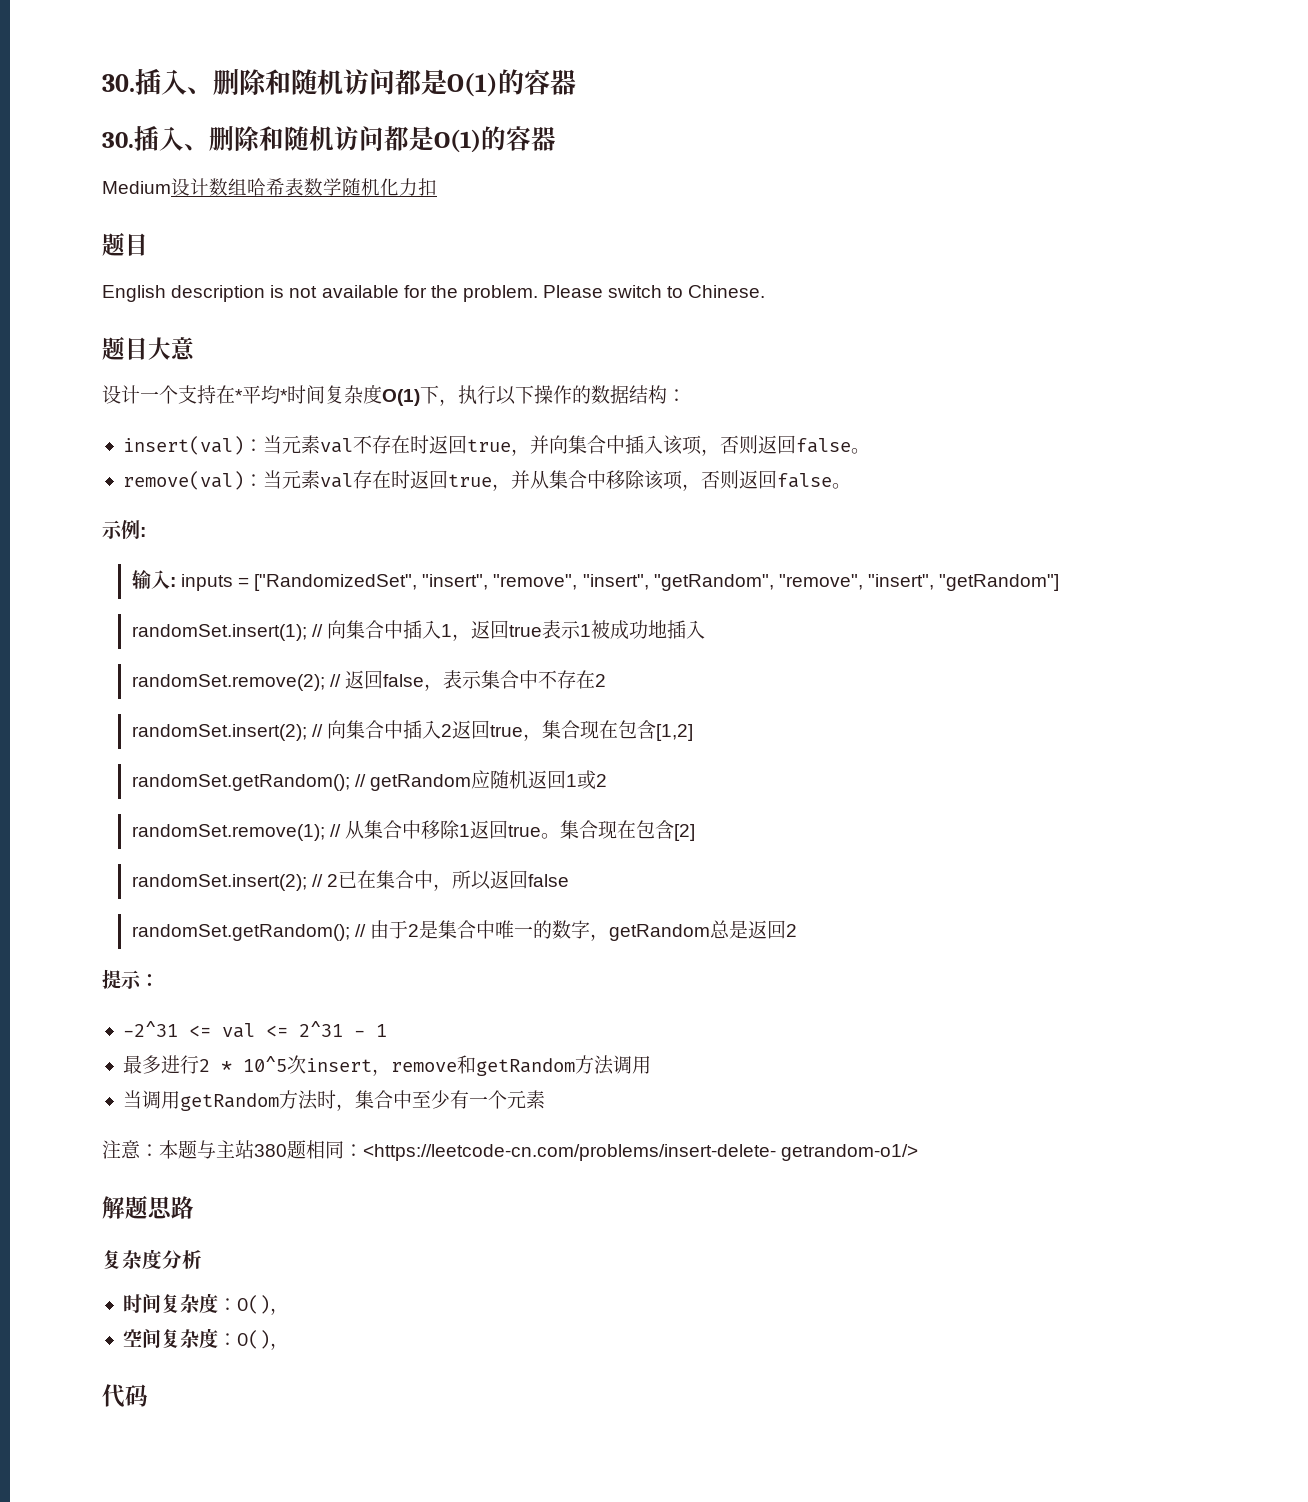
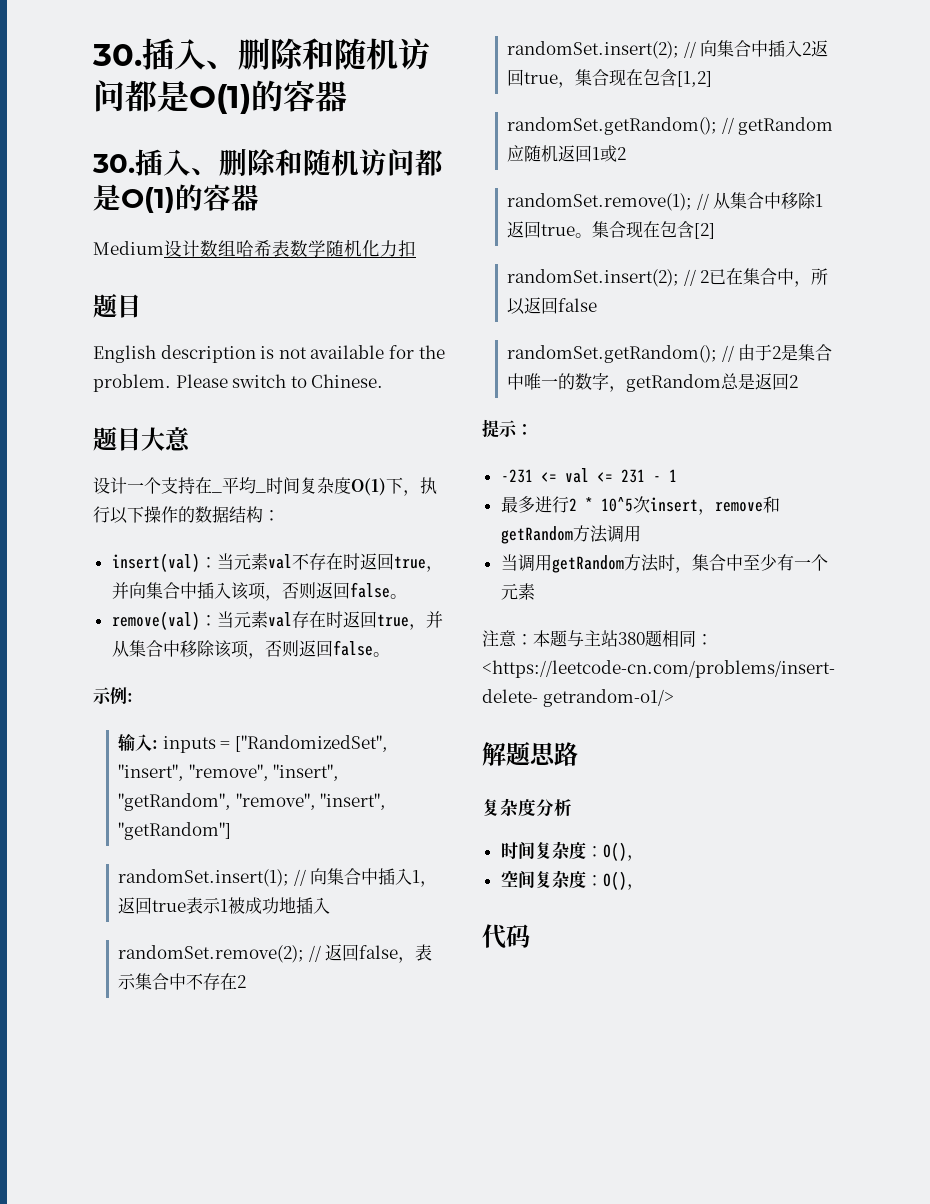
[235,385,288,404] *平均* -> [211,477,266,494] _平均_
[122,1021,178,1037] -2^31 -> [500,469,533,483] -231
[298,1021,343,1037] 2^31 -> [620,469,645,483] 231

